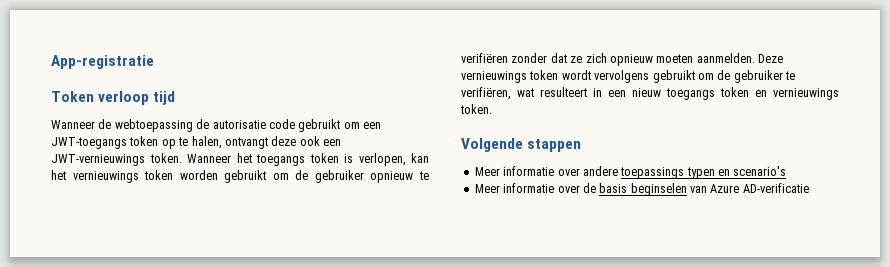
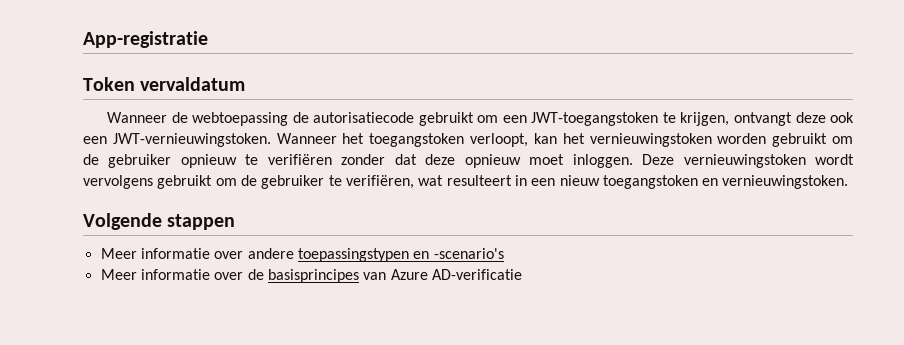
[98,91,176,105] verloop tijd -> [140,77,246,91] vervaldatum
[212,119,295,129] autorisatie code -> [313,112,415,123] autorisatiecode
[51,136,341,149] [51,153,429,166] [51,170,174,183] JWT-toegangs token op te halen, ontvangt deze ook een JWT-vernieuwings token. Wanneer het toegangs token is verlopen, kan het vernieuwings token -> [531,112,855,126] [83,133,712,147] JWT-toegangstoken te krijgen, ontvangt deze ook een JWT-vernieuwingstoken. Wanneer het toegangstoken verloopt, kan het vernieuwingstoken
[570,53,783,66] [461,70,559,83] ze zich opnieuw moeten aanmelden. Deze vernieuwings token -> [425,154,806,168] deze opnieuw moet inloggen. Deze vernieuwingstoken
[666,87,839,100] [460,104,492,114] toegangs token en vernieuwings token. -> [602,175,849,189] toegangstoken en vernieuwingstoken.
[620,166,787,179] toepassings typen en scenario's -> [297,248,504,262] toepassingstypen en -scenario's
[599,183,687,196] basis beginselen -> [267,269,359,283] basisprincipes

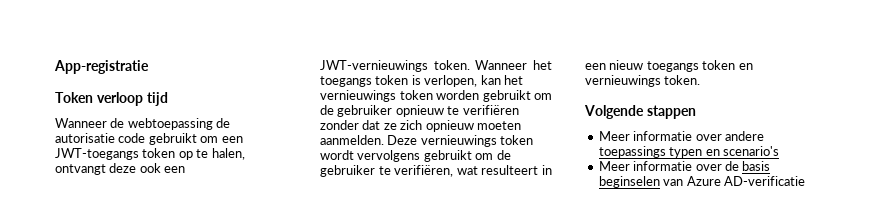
[140,77,246,91] vervaldatum -> [96,92,168,106] verloop tijd
[313,112,415,123] autorisatiecode -> [55,133,146,143] autorisatie code
[531,112,855,126] [83,133,712,147] JWT-toegangstoken te krijgen, ontvangt deze ook een JWT-vernieuwingstoken. Wanneer het toegangstoken verloopt, kan het vernieuwingstoken -> [55,148,245,160] [55,163,186,175] [320,60,552,72] [320,75,523,87] [320,90,433,102] JWT-toegangs token op te halen, ontvangt deze ook een JWT-vernieuwings token. Wanneer het toegangs token is verlopen, kan het vernieuwings token
[425,154,806,168] deze opnieuw moet inloggen. Deze vernieuwingstoken -> [383,120,521,132] [320,135,534,147] ze zich opnieuw moeten aanmelden. Deze vernieuwings token
[602,175,849,189] toegangstoken en vernieuwingstoken. -> [646,60,753,72] [585,75,701,87] toegangs token en vernieuwings token.
[297,248,504,262] toepassingstypen en -scenario's -> [598,146,779,158] toepassings typen en scenario's
[267,269,359,283] basisprincipes -> [742,161,771,171] [598,176,660,188] basis beginselen

